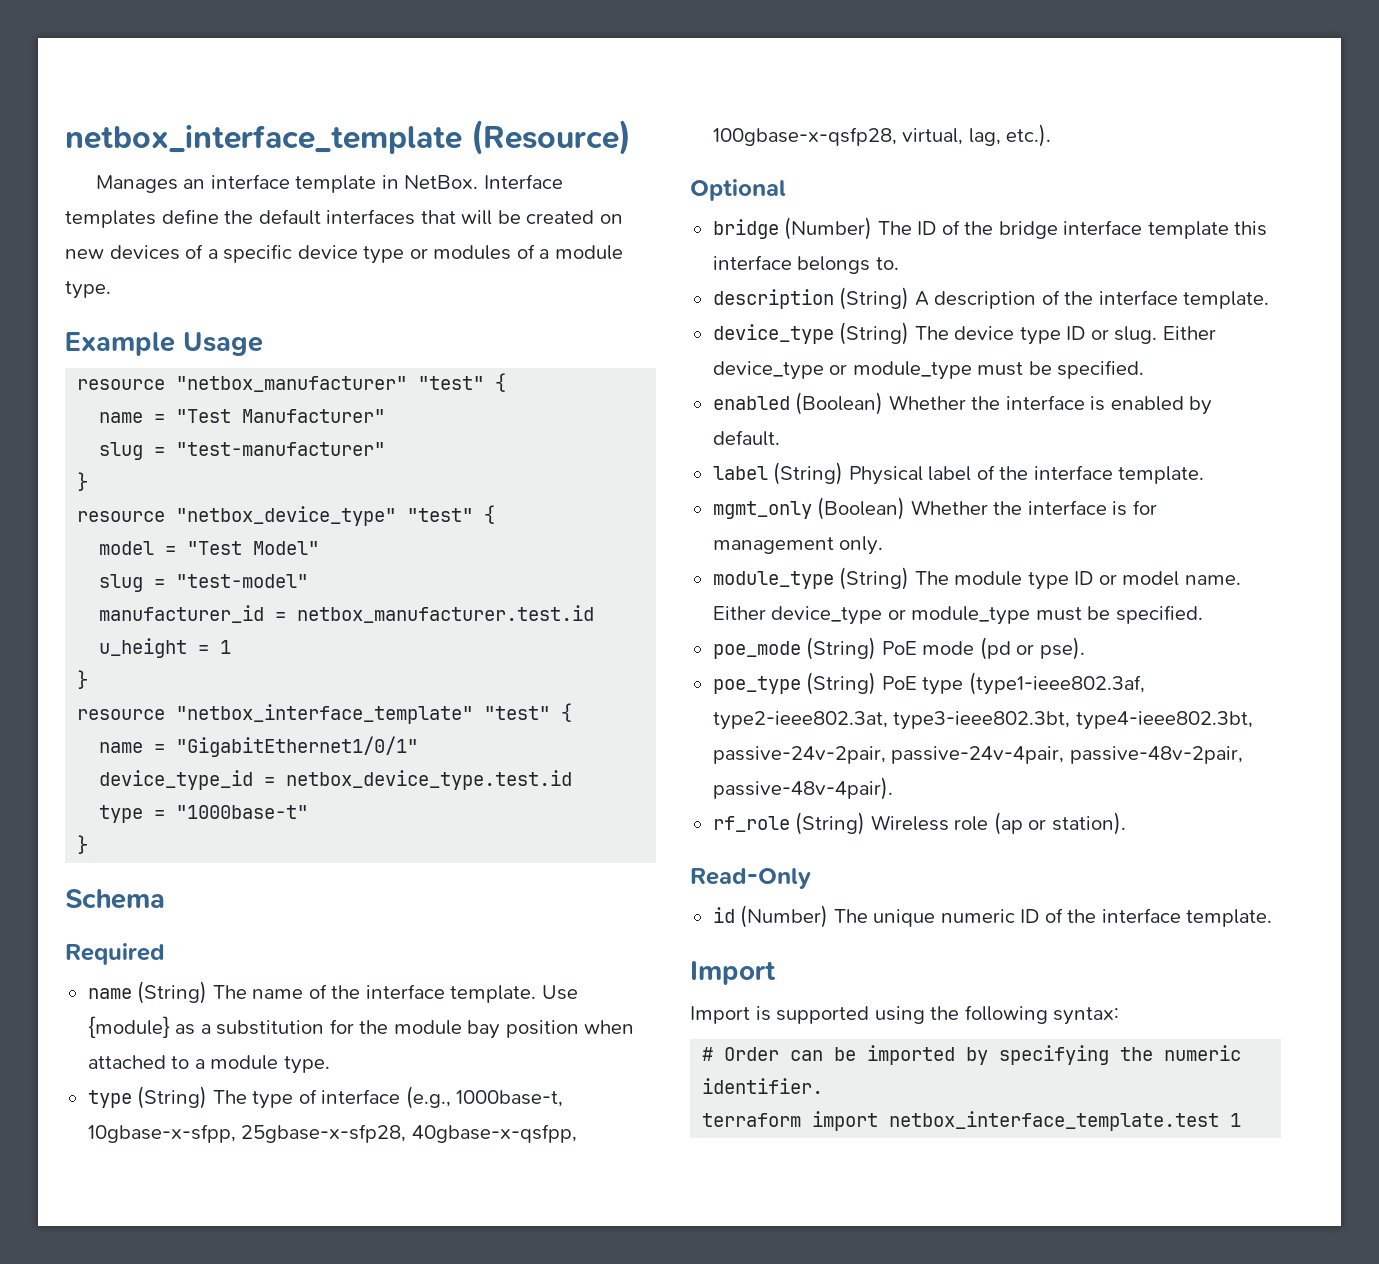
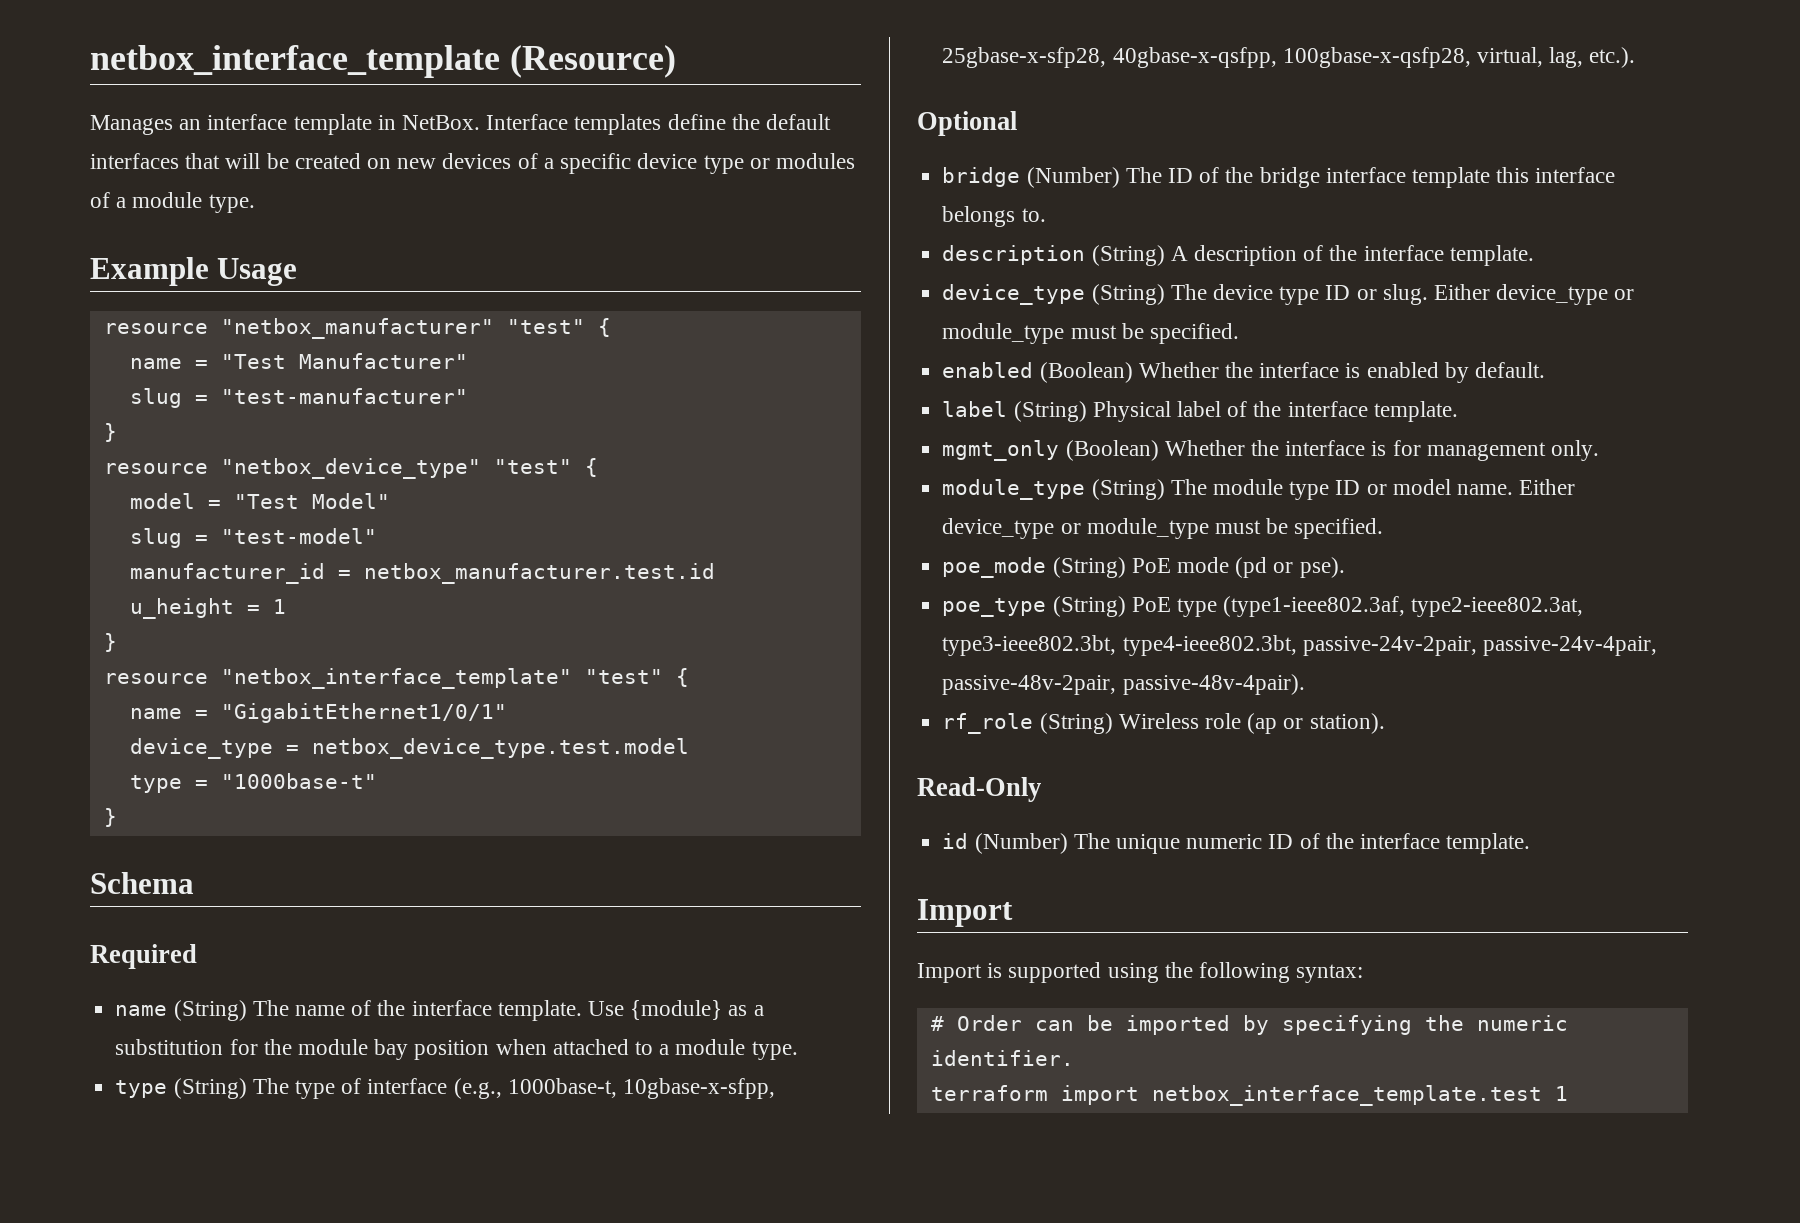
[99,770,573,790] device_type_id = netbox_device_type.test.id -> [129,738,689,759] device_type = netbox_device_type.test.model

